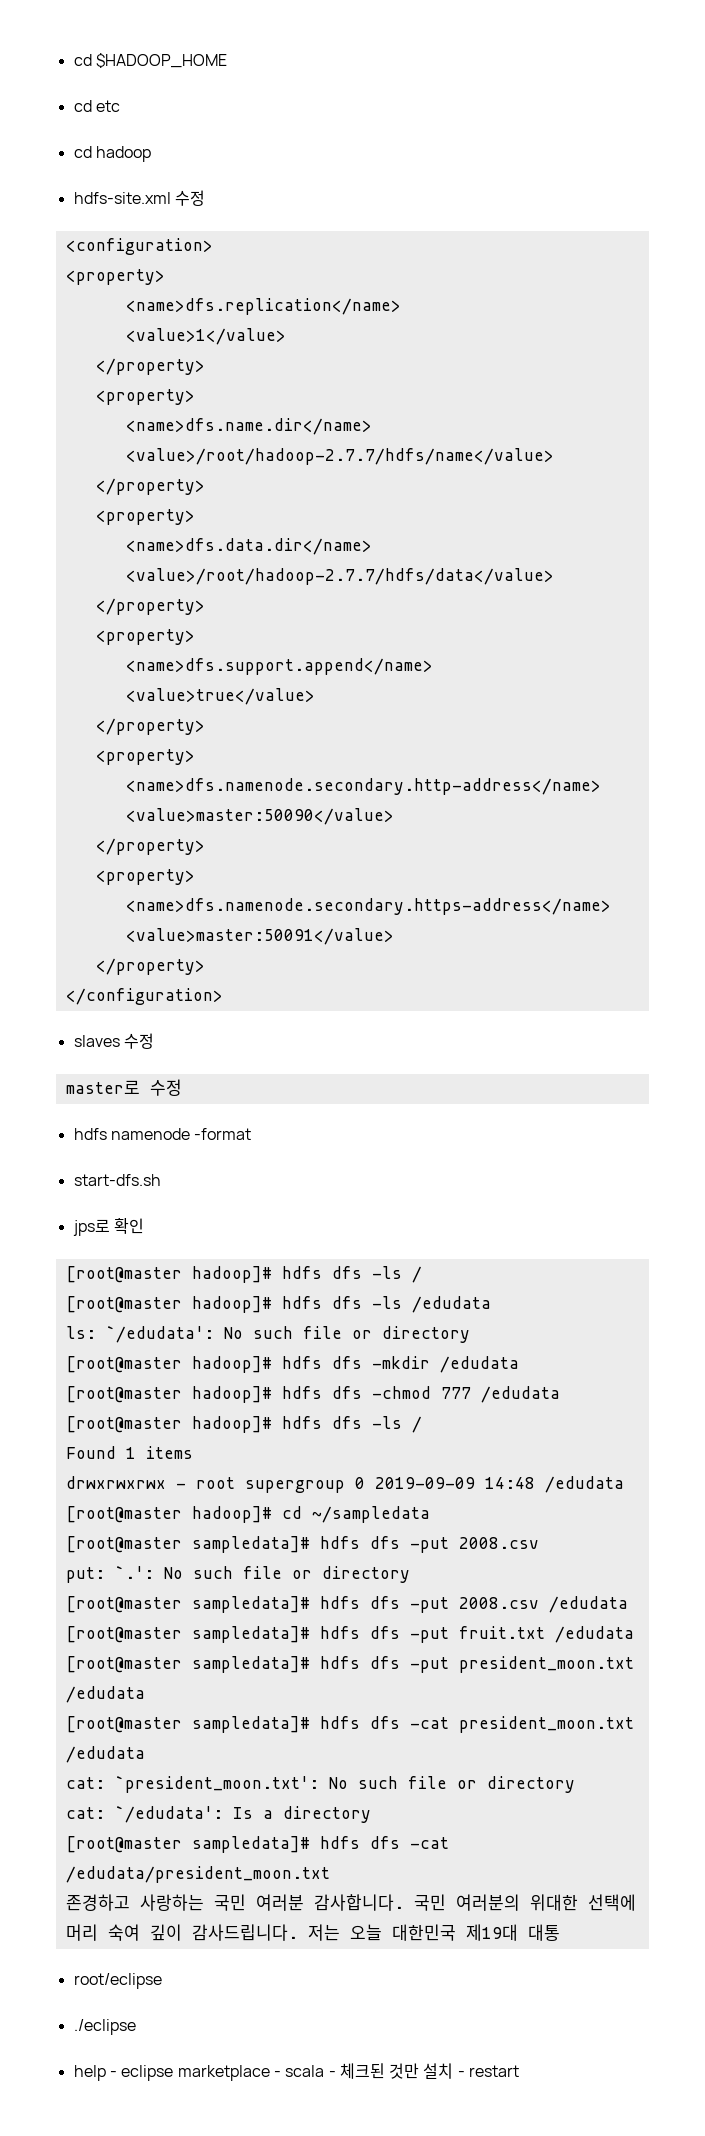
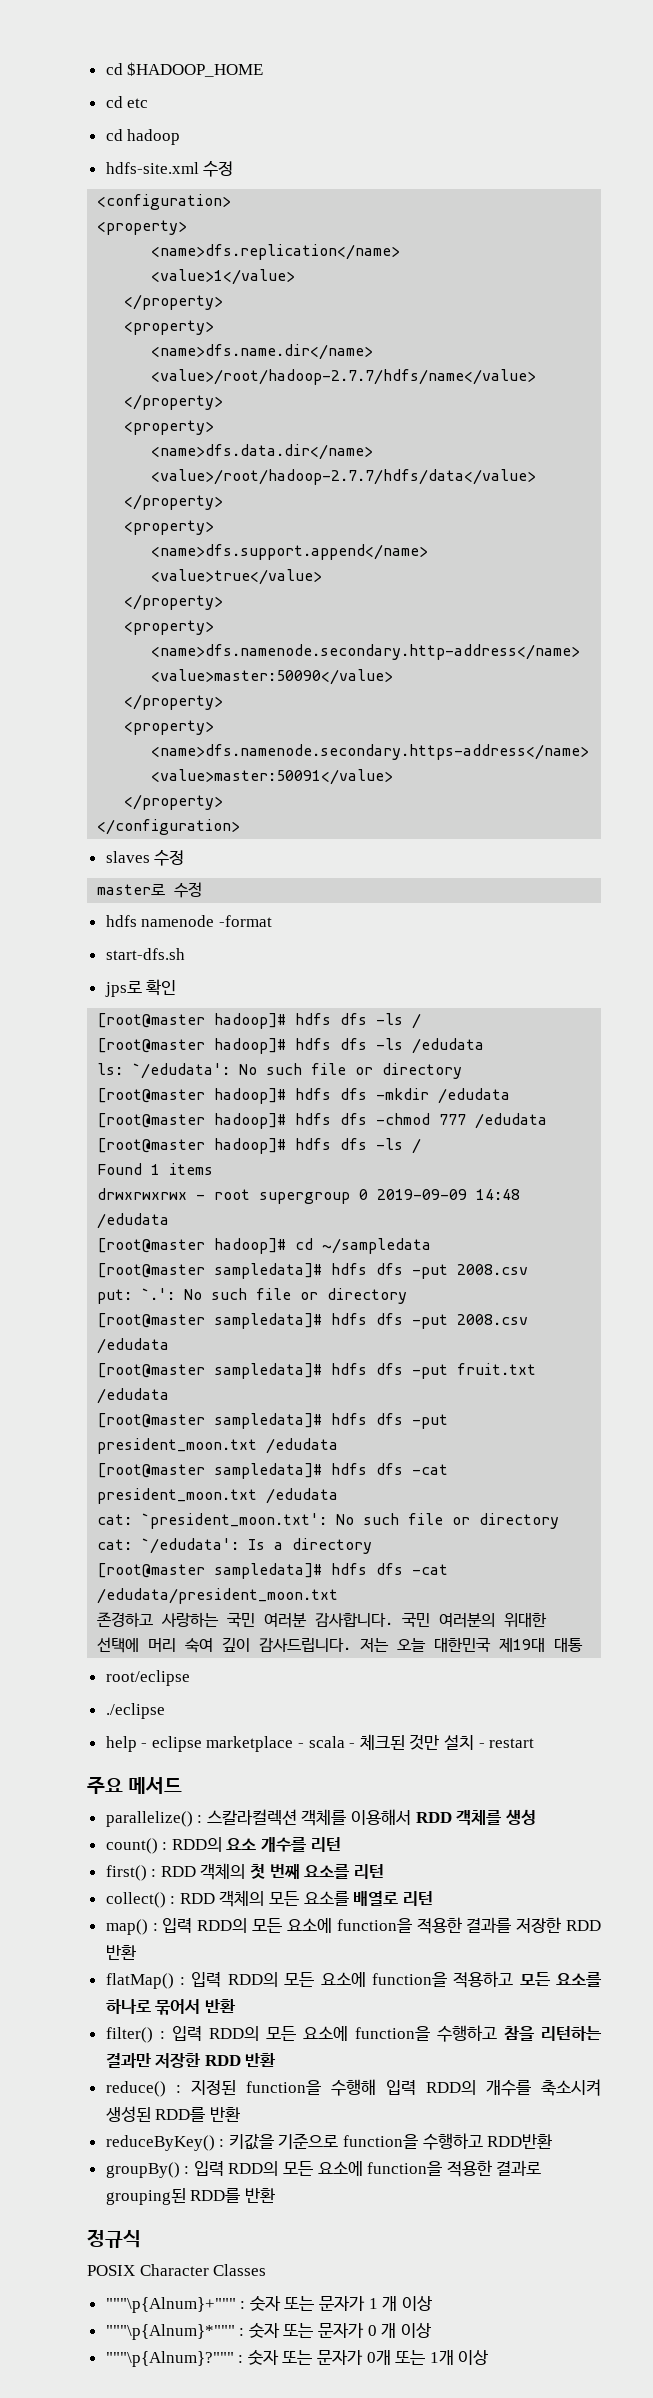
(520, 2071) none -> [87,1776,183,1794] [105,1809,536,1827] [105,1837,341,1854] [105,1863,384,1881] [105,1890,433,1908] [105,1917,601,1935] [105,1945,136,1960] [105,1971,602,1989] [105,1999,236,2015] [105,2025,603,2043] [105,2053,277,2068] [105,2079,601,2097] [105,2106,240,2122] [105,2133,553,2151] [105,2160,542,2178] [105,2188,275,2205] [87,2229,141,2248] [87,2264,267,2276] [105,2296,432,2313] [105,2323,431,2340] [105,2350,489,2367] // 주요 메서드 // parallelize() : 스칼라컬렉션 객체를 이용해서 RDD 객체를 생성 // count() : RDD의 요소 개수를 리턴 // first() : RDD 객체의 첫 번째 요소를 리턴 // collect() : RDD 객체의 모든 요소를 배열로 리턴 // map() : 입력 RDD의 모든 요소에 function을 적용한 결과를 저장한 RDD 반환 // flatMap() : 입력 RDD의 모든 요소에 function을 적용하고 모든 요소를 하나로 묶어서 반환 // filter() : 입력 RDD의 모든 요소에 function을 수행하고 참을 리턴하는 결과만 저장한 RDD 반환 // reduce() : 지정된 function을 수행해 입력 RDD의 개수를 축소시켜 생성된 RDD를 반환 // reduceByKey() : 키값을 기준으로 function을 수행하고 RDD반환 // groupBy() : 입력 RDD의 모든 요소에 function을 적용한 결과로 grouping된 RDD를 반환 // 정규식 // POSIX Character Classes // """\p{Alnum}+""" : 숫자 또는 문자가 1 개 이상 // """\p{Alnum}*""" : 숫자 또는 문자가 0 개 이상 // """\p{Alnum}?""" : 숫자 또는 문자가 0개 또는 1개 이상

